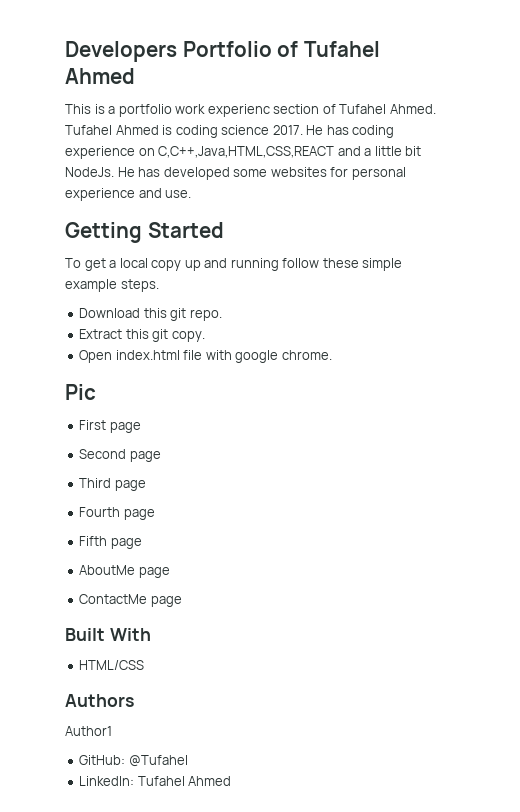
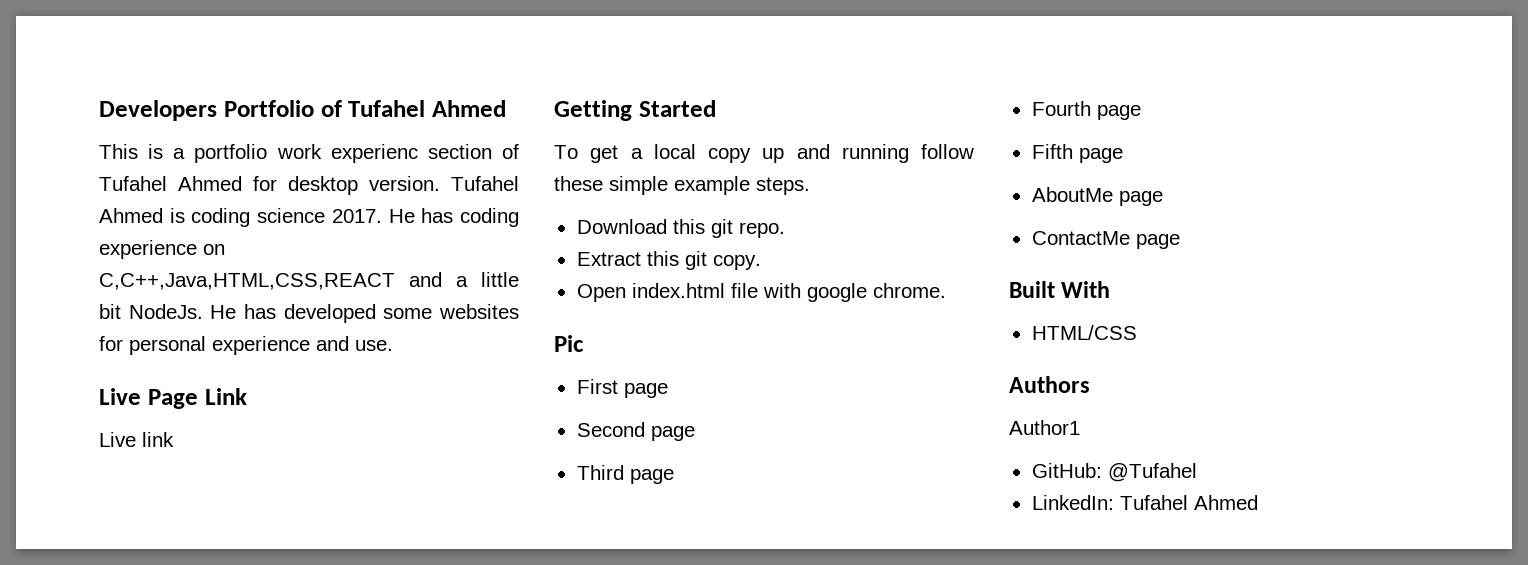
[389,104,436,114] Ahmed. -> [178,176,440,195] Ahmed for desktop version.
(192, 194) none -> [99,388,247,409] [99,432,174,447] // Live Page Link // Live link

